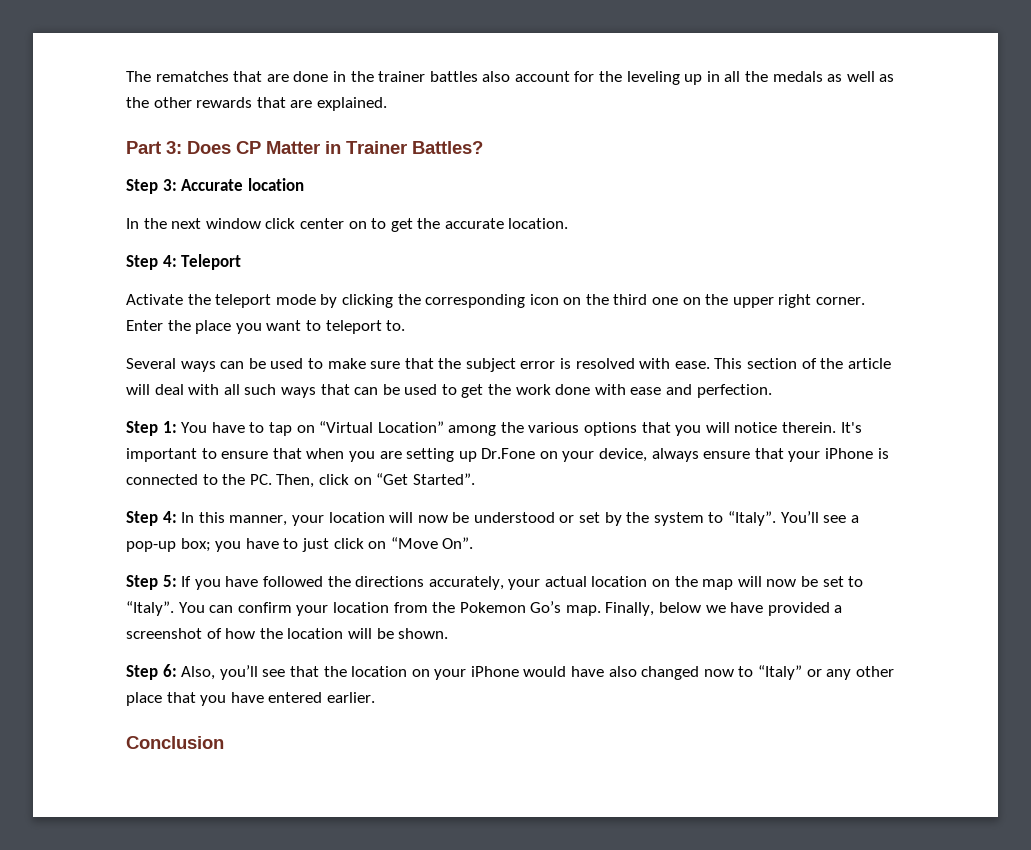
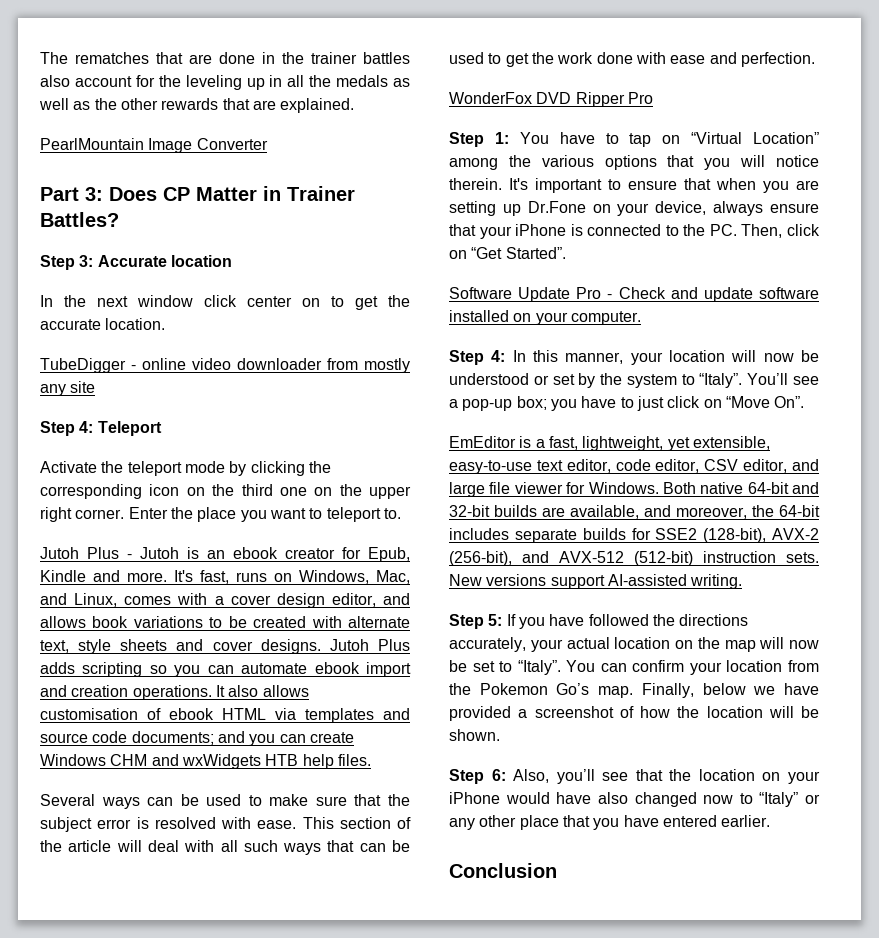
(387, 104) none -> [40,138,268,153] // PearlMountain Image Converter
(569, 223) none -> [40,358,410,373] [40,381,96,396] // TubeDigger - online video downloader from mostly any site
(406, 325) none -> [40,547,410,562] [40,570,410,584] [40,593,410,608] [40,616,410,628] [40,639,410,654] [40,662,411,677] [40,685,309,700] [40,708,410,723] [40,731,354,746] [40,754,371,769] // Jutoh Plus - Jutoh is an ebook creator for Epub, Kindle and more. It's fast, runs on Windows, Mac, and Linux, comes with a cover design editor, and allows book variations to be created with alternate text, style sheets and cover designs. Jutoh Plus adds scripting so you can automate ebook import and creation operations. It also allows customisation of ebook HTML via templates and source code documents; and you can create Windows CHM and wxWidgets HTB help files.
(772, 391) none -> [449,92,653,107] // WonderFox DVD Ripper Pro
(475, 479) none -> [449,287,819,302] [449,310,641,325] // Software Update Pro - Check and update software installed on your computer.
(474, 543) none -> [449,436,770,451] [449,459,819,474] [449,482,819,497] [449,505,820,519] [449,528,819,543] [449,551,819,566] [449,574,743,589] // EmEditor is a fast, lightweight, yet extensible, easy-to-use text editor, code editor, CSV editor, and large file viewer for Windows. Both native 64-bit and 32-bit builds are available, and moreover, the 64-bit includes separate builds for SSE2 (128-bit), AVX-2 (256-bit), and AVX-512 (512-bit) instruction sets. New versions support AI-assisted writing.

